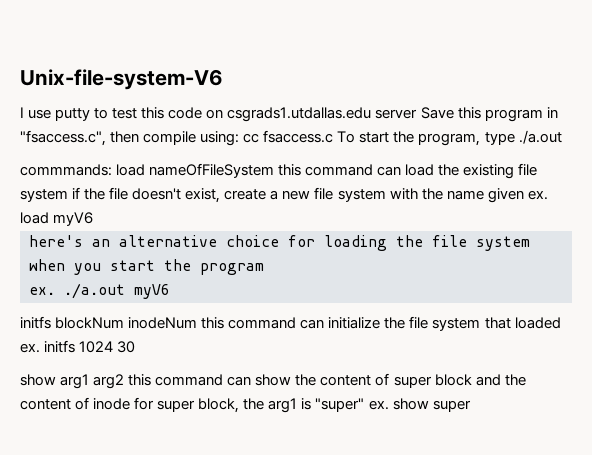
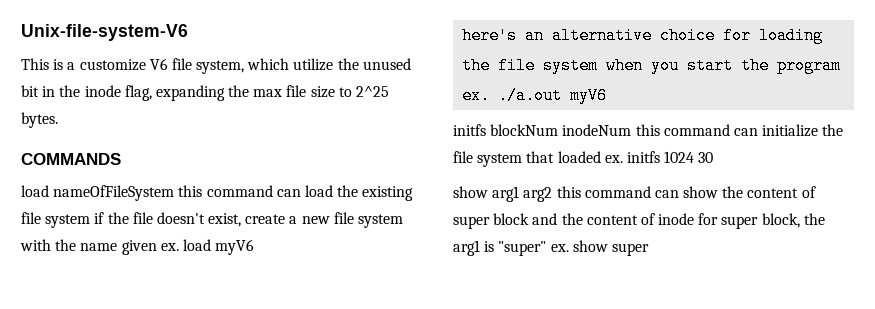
[20,107,558,122] [20,130,562,146] [20,164,112,176] I use putty to test this code on csgrads1.utdallas.edu server Save this program in "fsaccess.c", then compile using: cc fsaccess.c To start the program, type ./a.out // commmands: -> [21,58,411,74] [21,85,390,101] [21,112,58,128] [21,153,121,165] This is a customize V6 file system, which utilize the unused bit in the inode flag, expanding the max file size to 2^25 bytes. // COMMANDS //

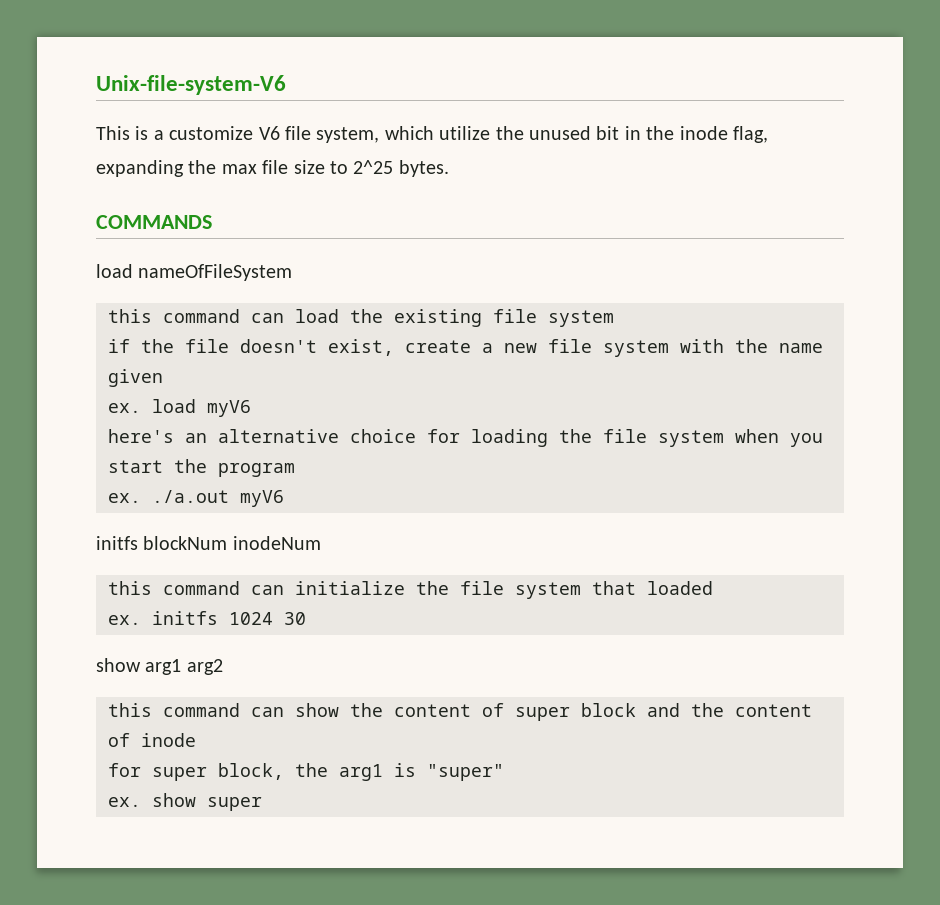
(175, 193) none -> (293, 272) //
(91, 221) none -> (614, 318) //
(157, 247) none -> (163, 378) //
(632, 130) none -> (321, 543) //
(601, 157) none -> (713, 588) //
(553, 194) none -> (223, 667) //
(695, 219) none -> (196, 740) //
(547, 248) none -> (504, 772) //

